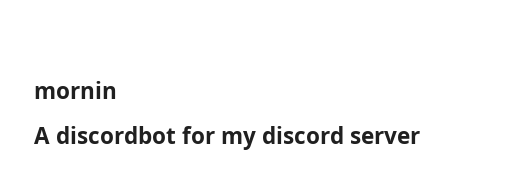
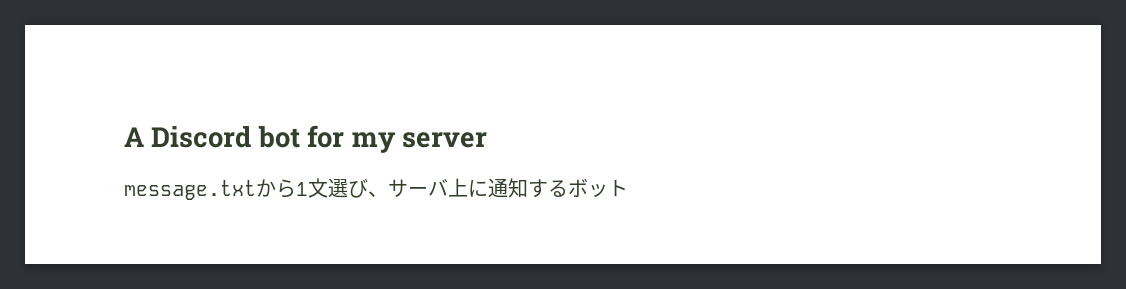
[34,81,117,99] [34,126,177,144] mornin // A discordbot -> [124,126,300,148] A Discord bot
[262,126,345,144] discord -> (396, 142) none
(421, 137) none -> [124,178,628,200] // message.txtから1文選び、サーバ上に通知するボット

